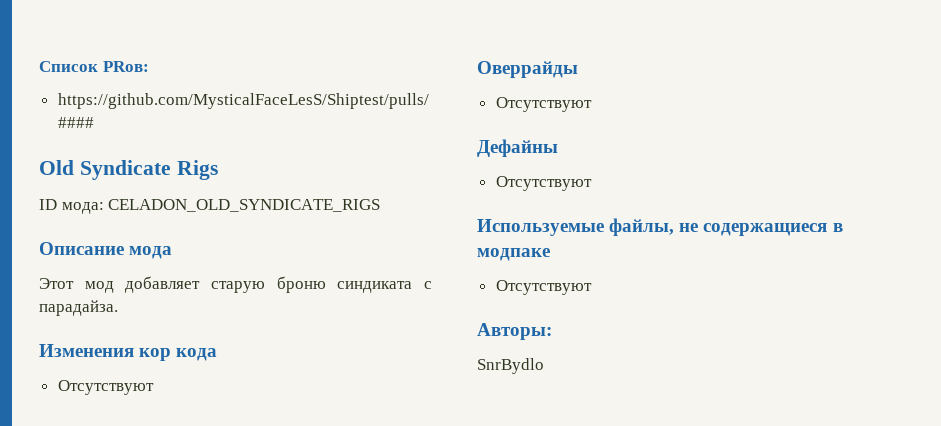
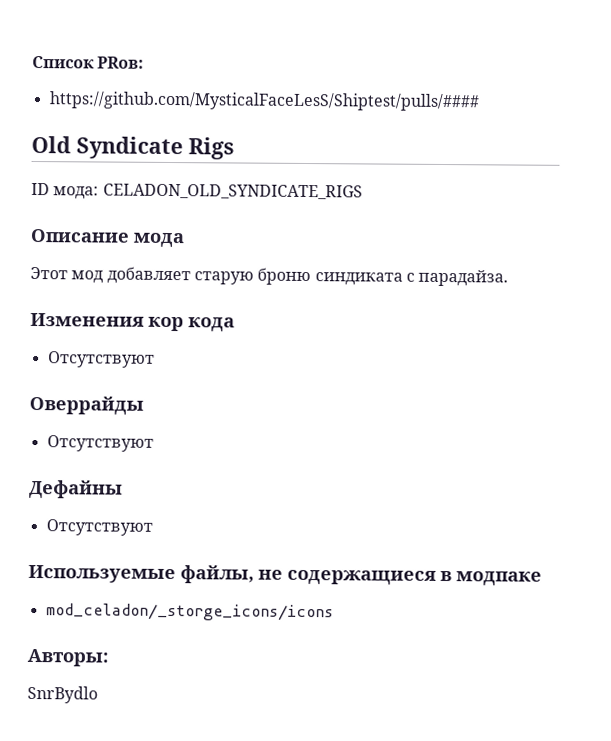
[495,280,592,295] Отсутствуют -> [45,603,334,622] mod_celadon/_storge_icons/icons

